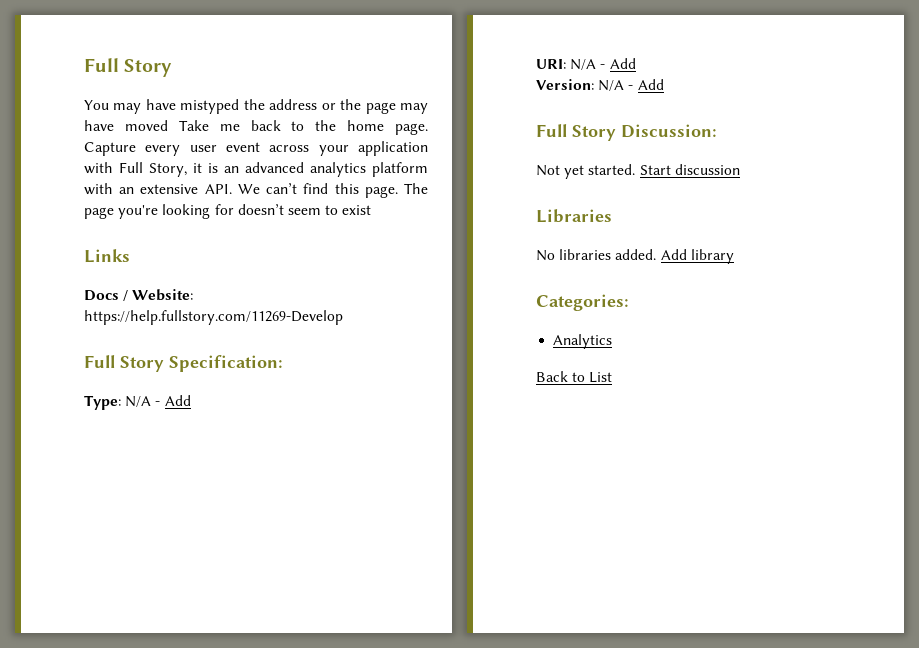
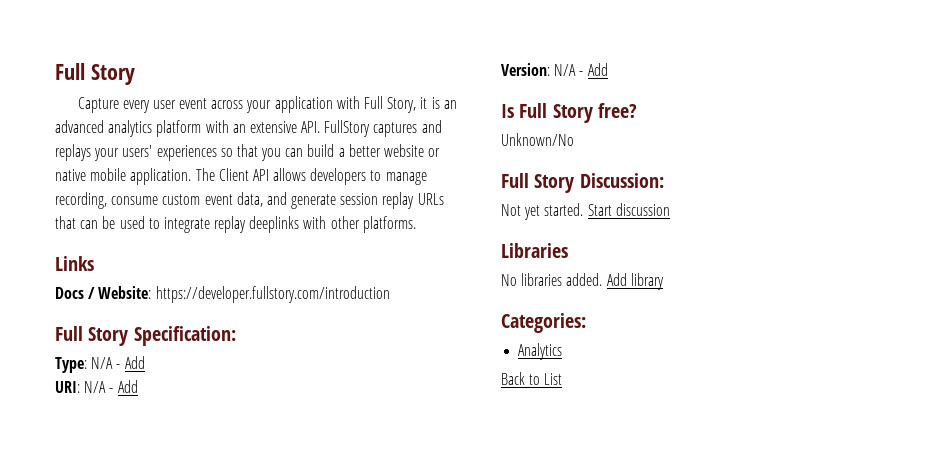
[84,99,429,114] [84,120,428,135] You may have mistyped the address or the page may have moved Take me back to the home page. -> (135, 74) none
[237,183,428,198] [84,204,372,219] We can’t find this page. The page you're looking for doesn’t seem to exist -> [324,120,442,137] [55,144,441,161] [55,168,427,185] [55,192,444,209] [55,216,416,233] FullStory captures and replays your users' experiences so that you can build a better website or native mobile application. The Client API allows developers to manage recording, consume custom event data, and generate session replay URLs that can be used to integrate replay deeplinks with other platforms.
[84,310,343,325] https://help.fullstory.com/11269-Develop -> [155,286,390,303] https://developer.fullstory.com/introduction
(664, 84) none -> [501,103,637,123] [501,133,574,146] // Is Full Story free? // Unknown/No

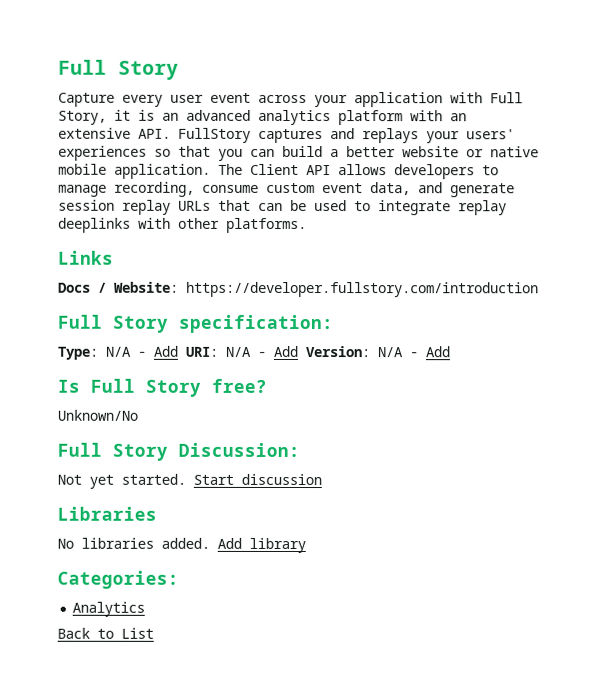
[133,326,236,346] Specification: -> [179,314,334,334] specification:
(145, 362) // -> (178, 351) none
(138, 386) // -> (298, 351) none

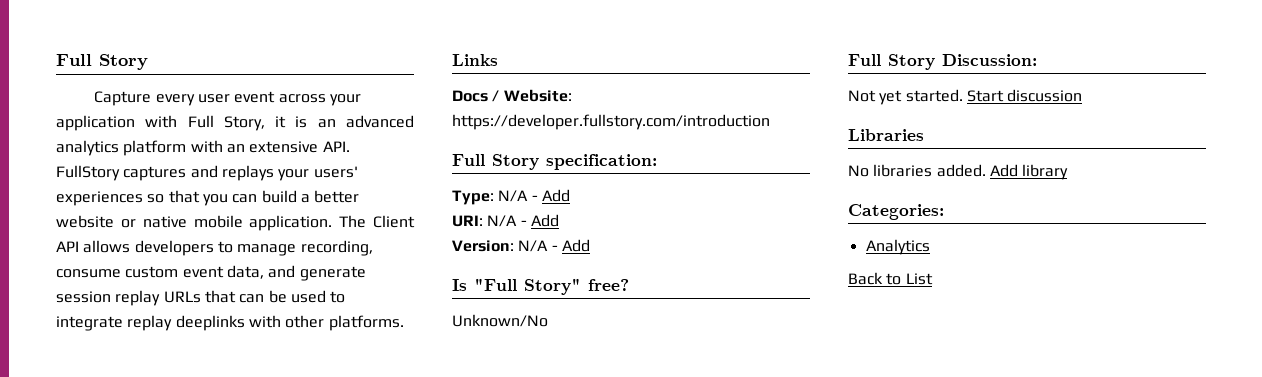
(178, 351) none -> (570, 195) //
(298, 351) none -> (559, 220) //
[90,378,201,397] Full Story -> [474,278,581,295] "Full Story"

